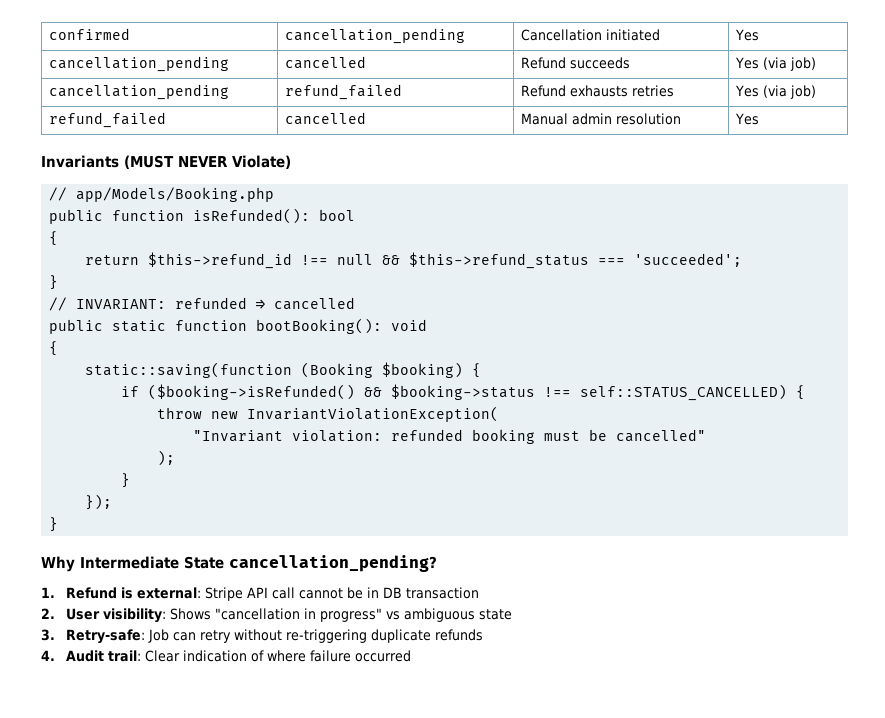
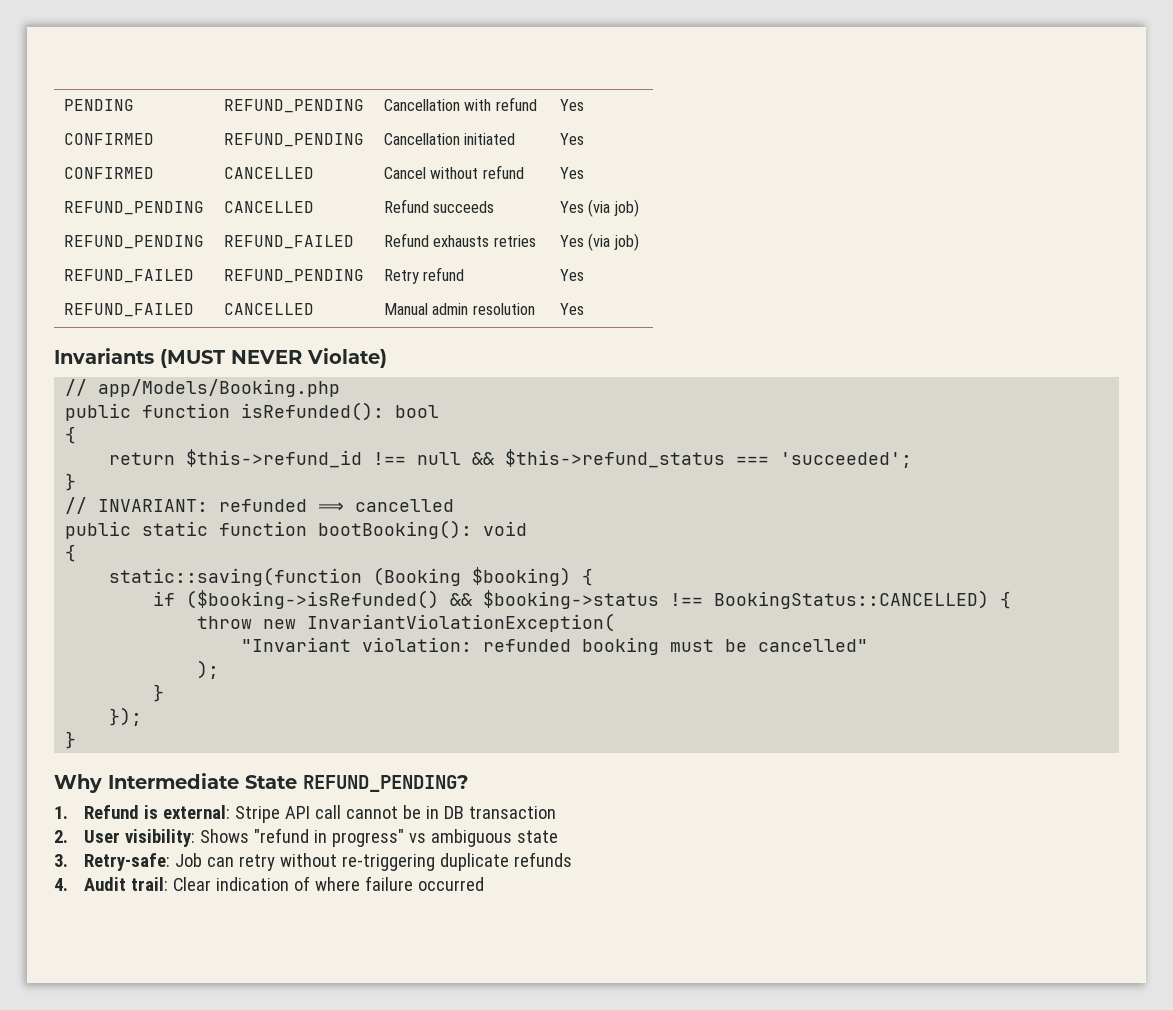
[49,28,131,40] [285,28,466,44] [521,29,661,41] [735,29,760,41] [49,56,230,72] [285,56,367,69] confirmed | cancellation_pending | Cancellation initiated | Yes // cancellation_pending | cancelled -> [63,99,134,111] [223,99,364,113] [383,97,537,111] [559,99,584,111] [63,133,154,145] [223,133,364,147] [383,133,516,145] [559,133,584,145] [63,167,154,179] [223,167,314,179] [383,165,524,179] [559,167,584,179] [63,201,204,215] [223,201,314,213] PENDING | REFUND_PENDING | Cancellation with refund | Yes // CONFIRMED | REFUND_PENDING | Cancellation initiated | Yes // CONFIRMED | CANCELLED | Cancel without refund | Yes // REFUND_PENDING | CANCELLED
[49,84,230,100] [285,84,403,100] cancellation_pending | refund_failed -> [63,235,204,249] [223,235,354,249] REFUND_PENDING | REFUND_FAILED
[49,112,167,128] [285,112,367,125] refund_failed | cancelled -> [63,269,194,283] [223,269,364,283] [383,267,465,284] [559,269,584,281] [63,303,194,317] [223,303,314,315] REFUND_FAILED | REFUND_PENDING | Retry refund | Yes // REFUND_FAILED | CANCELLED
[580,384,788,401] self::STATUS_CANCELLED) -> [714,590,990,609] BookingStatus::CANCELLED)
[229,555,437,572] cancellation_pending? -> [303,775,468,792] REFUND_PENDING?
[214,608,300,620] "cancellation -> [253,828,309,843] "refund

